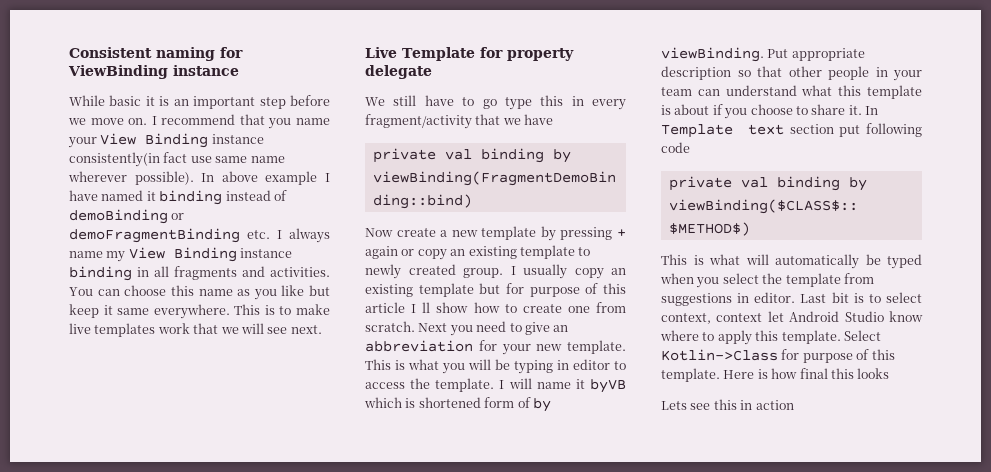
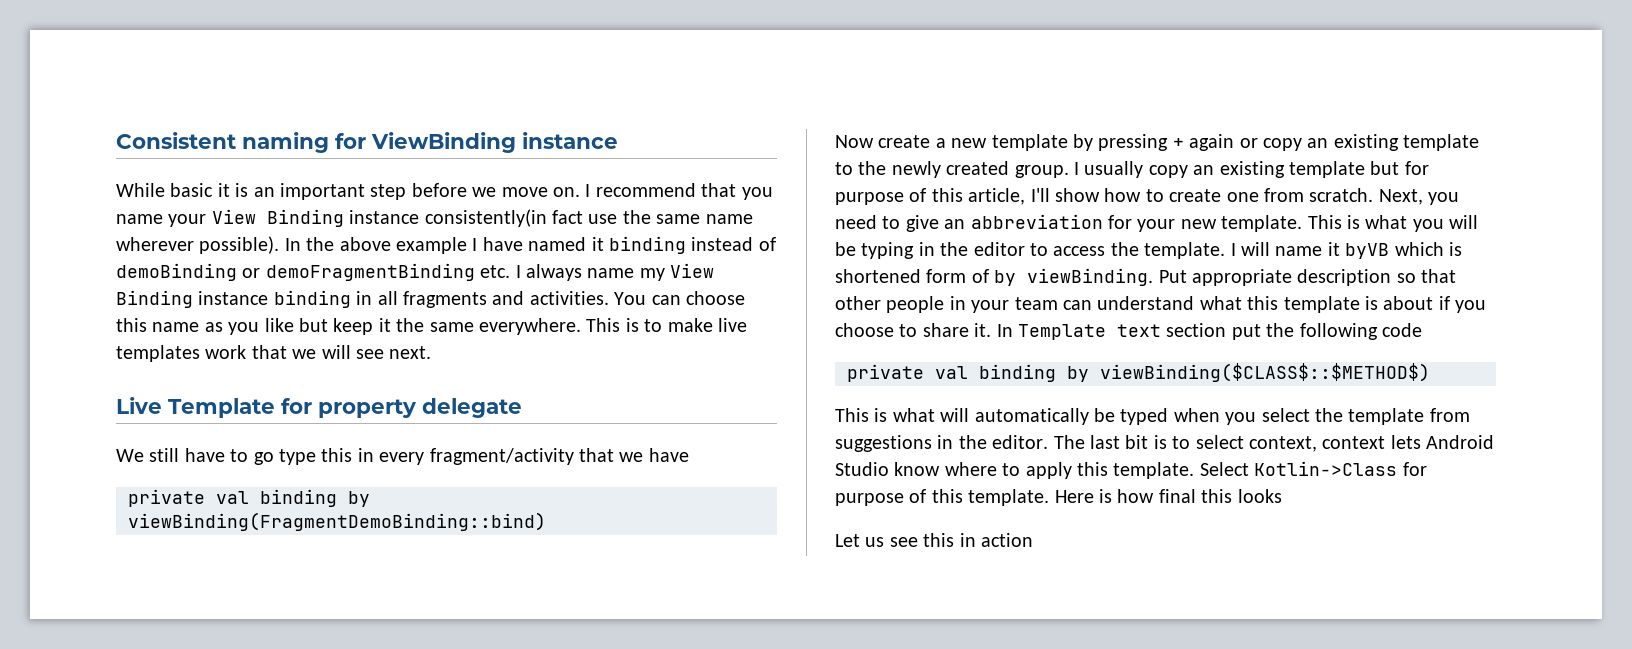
(212, 159) none -> [622,210,651,224] the
(215, 177) none -> [306,237,335,251] the
(113, 310) none -> [396,318,425,332] the
(591, 251) none -> [858,161,887,175] the
[365,302,431,313] article I ll -> [968,188,1050,205] article, I'll
[418,323,448,332] Next -> [1378,189,1423,205] Next,
(569, 365) none -> [940,242,969,256] the
(861, 131) none -> [1266,323,1295,337] the
[754,292,827,303] editor. Last -> [958,435,1120,449] the editor. The last
[767,311,784,322] let -> [1390,435,1421,449] lets
[661,401,687,410] Lets -> [835,534,885,547] Let us

